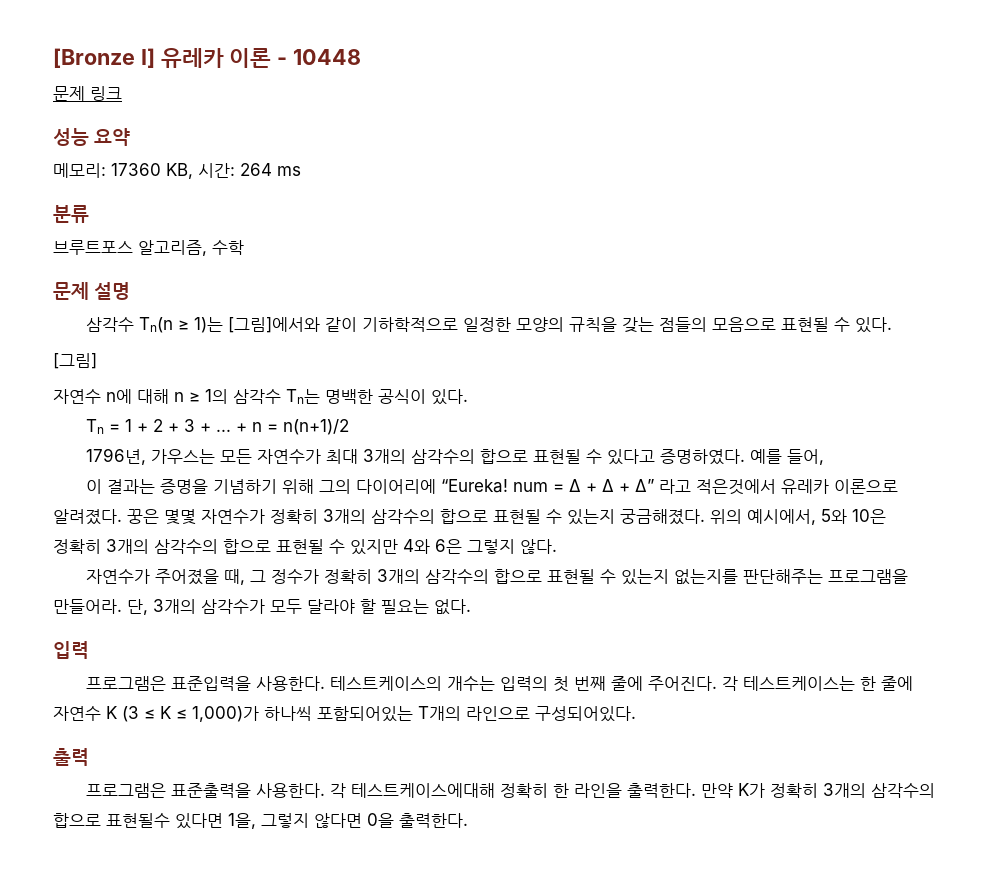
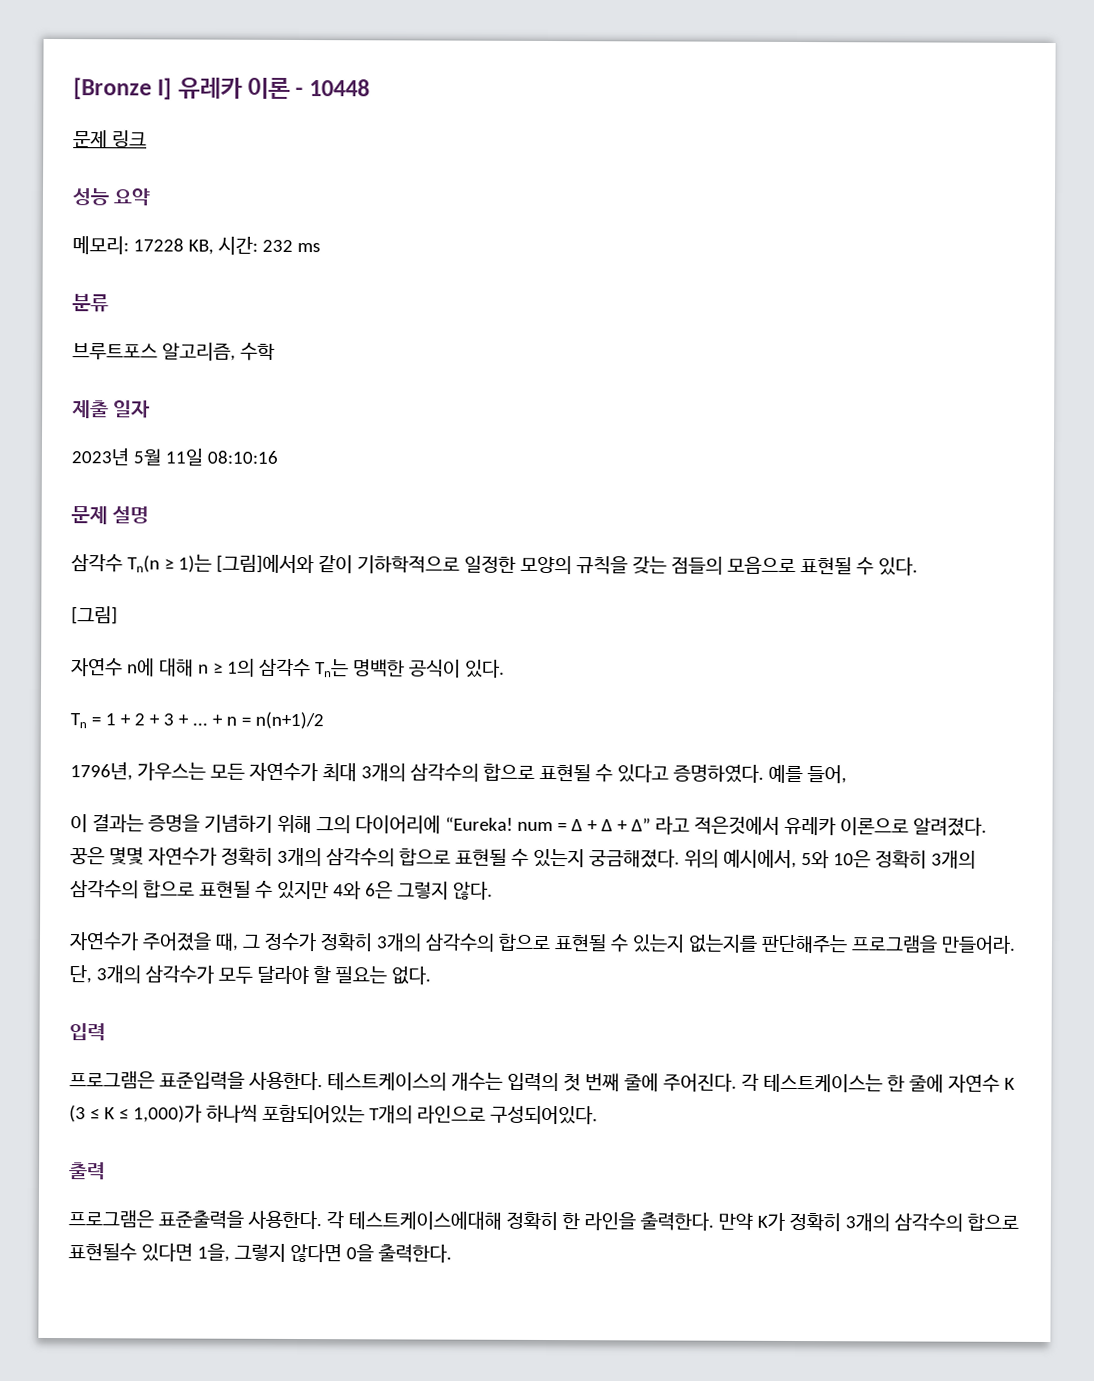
[111,163,161,176] 17360 -> [132,238,184,252] 17228
[240,163,272,176] 264 -> [261,239,293,252] 232
(244, 247) none -> [72,400,151,419] [71,448,278,466] // 제출 일자 // 2023년 5월 11일 08:10:16

